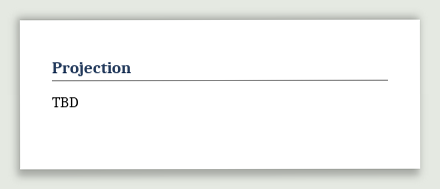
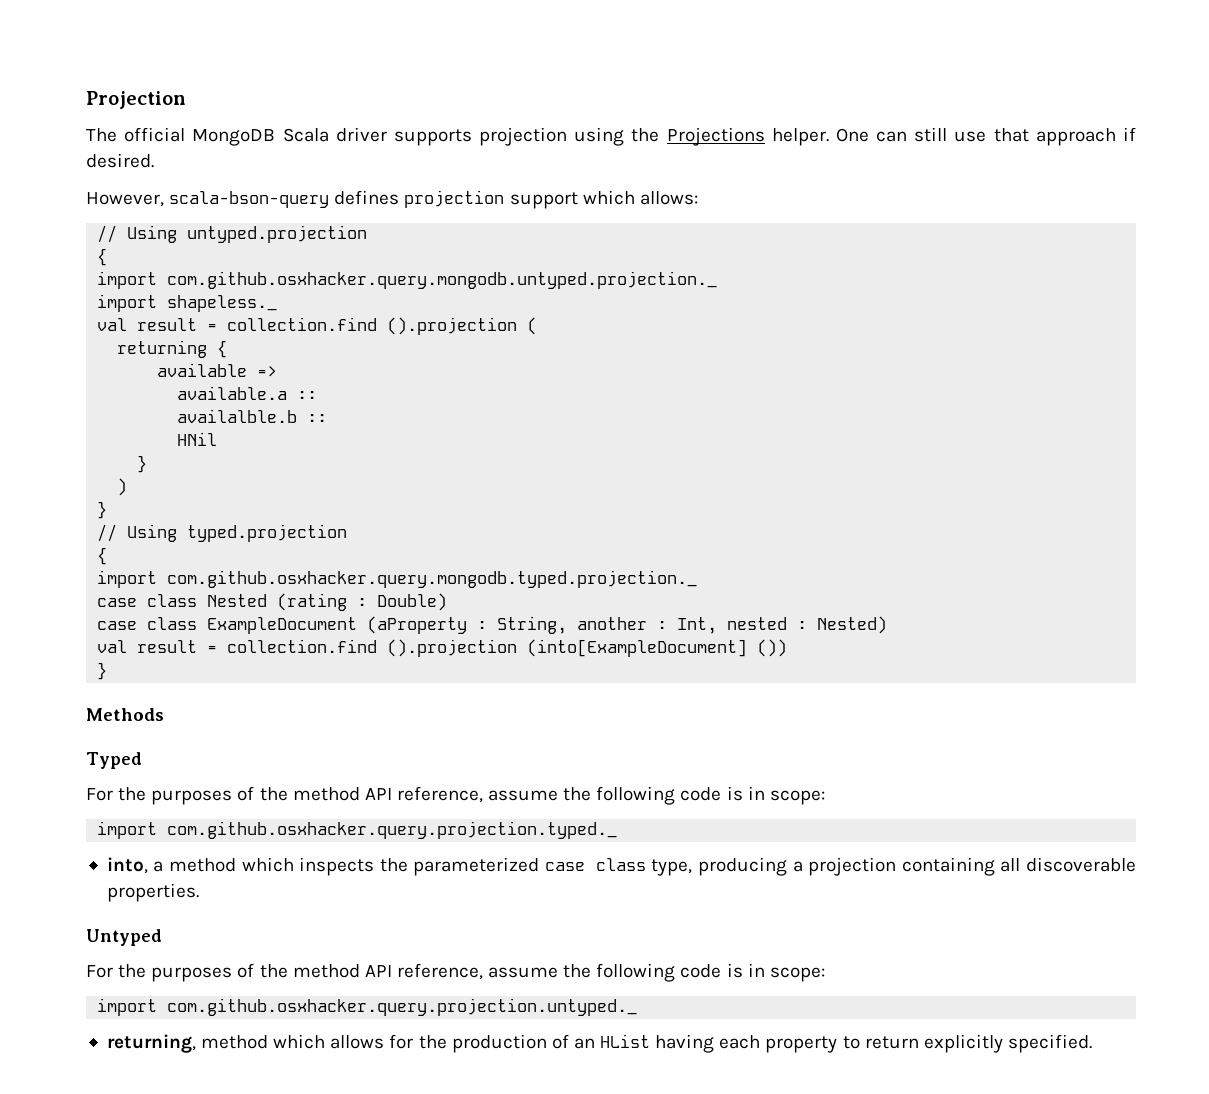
[52,97,79,108] TBD -> [86,127,1136,146] [86,153,154,168] [86,190,698,209] [97,225,368,243] [97,248,108,266] [97,271,718,289] [97,294,278,312] [97,317,538,335] [117,340,228,358] [157,363,278,377] [177,386,318,400] [177,409,328,423] [177,432,218,446] [137,455,148,473] [117,478,128,496] [97,501,108,519] [97,524,348,542] [97,547,108,565] [97,570,698,588] [97,593,448,611] [97,616,888,634] [97,639,788,657] [97,662,108,680] [86,708,164,721] [86,752,142,769] [86,786,825,805] [97,821,618,839] [106,857,1136,876] [106,883,199,902] [86,929,162,946] [86,963,825,982] [97,998,638,1016] [106,1034,1092,1053] The official MongoDB Scala driver supports projection using the Projections helper. One can still use that approach if desired. // However, scala-bson-query defines projection support which allows: // // Using untyped.projection // { // import com.github.osxhacker.query.mongodb.untyped.projection._ // import shapeless._ // val result = collection.find ().projection ( // returning { // available => // available.a :: // availalble.b :: // HNil // } // ) // } // // Using typed.projection // { // import com.github.osxhacker.query.mongodb.typed.projection._ // case class Nested (rating : Double) // case class ExampleDocument (aProperty : String, another : Int, nested : Nested) // val result = collection.find ().projection (into[ExampleDocument] ()) // } // Methods // Typed // For the purposes of the method API reference, assume the following code is in scope: // import com.github.osxhacker.query.projection.typed._ // into, a method which inspects the parameterized case class type, producing a projection containing all discoverable properties. // Untyped // For the purposes of the method API reference, assume the following code is in scope: // import com.github.osxhacker.query.projection.untyped._ // returning, method which allows for the production of an HList having each property to return explicitly specified.

